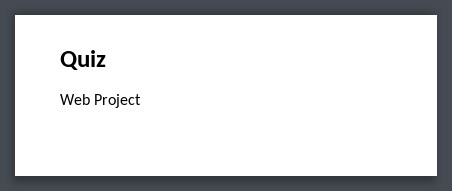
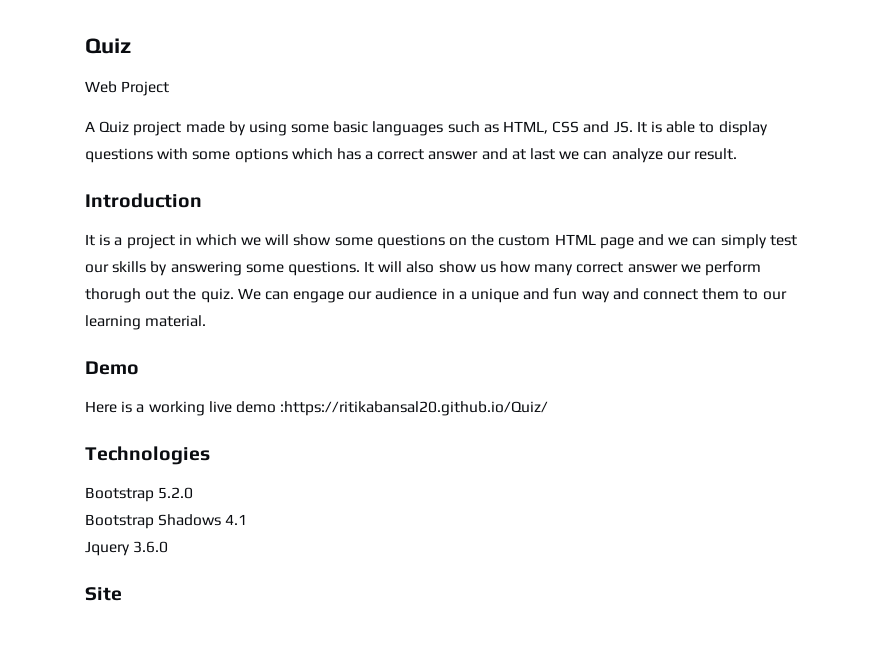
(142, 101) none -> [85,121,768,136] [85,148,737,163] [85,193,202,208] [85,234,797,249] [85,261,761,276] [85,288,787,303] [85,315,207,330] [85,361,139,375] [85,401,549,416] [85,446,210,465] [85,487,194,502] [85,514,248,529] [85,541,169,556] [85,587,122,601] // A Quiz project made by using some basic languages such as HTML, CSS and JS. It is able to display questions with some options which has a correct answer and at last we can analyze our result. // Introduction // It is a project in which we will show some questions on the custom HTML page and we can simply test our skills by answering some questions. It will also show us how many correct answer we perform thorugh out the quiz. We can engage our audience in a unique and fun way and connect them to our learning material. // Demo // Here is a working live demo :https://ritikabansal20.github.io/Quiz/ // Technologies // Bootstrap 5.2.0 // Bootstrap Shadows 4.1 // Jquery 3.6.0 // Site

